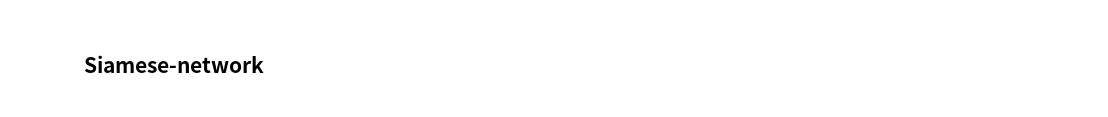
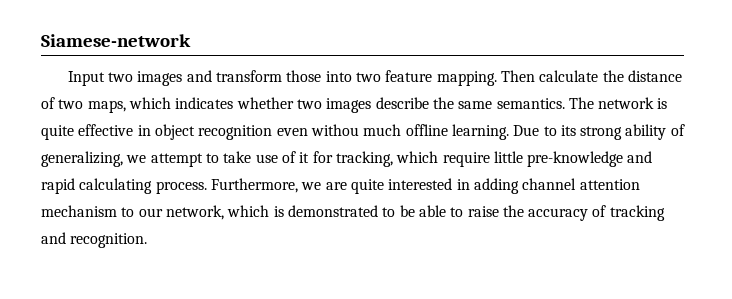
(264, 64) none -> [67,70,683,86] [41,97,668,113] [41,124,685,140] [41,151,653,167] [41,178,640,194] [41,205,665,221] [41,232,148,248] // Input two images and transform those into two feature mapping. Then calculate the distance of two maps, which indicates whether two images describe the same semantics. The network is quite effective in object recognition even withou much offline learning. Due to its strong ability of generalizing, we attempt to take use of it for tracking, which require little pre-knowledge and rapid calculating process. Furthermore, we are quite interested in adding channel attention mechanism to our network, which is demonstrated to be able to raise the accuracy of tracking and recognition.

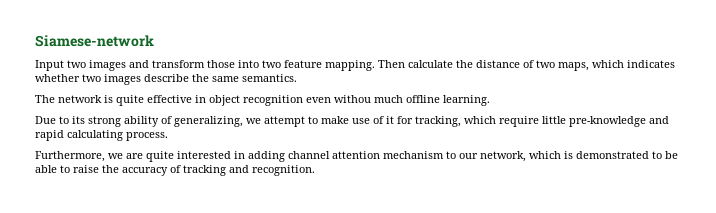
(565, 103) none -> (297, 78) //
(509, 132) none -> (490, 100) //
[223,151,252,163] take -> [321,116,349,124] make
(207, 187) none -> (168, 136) //

